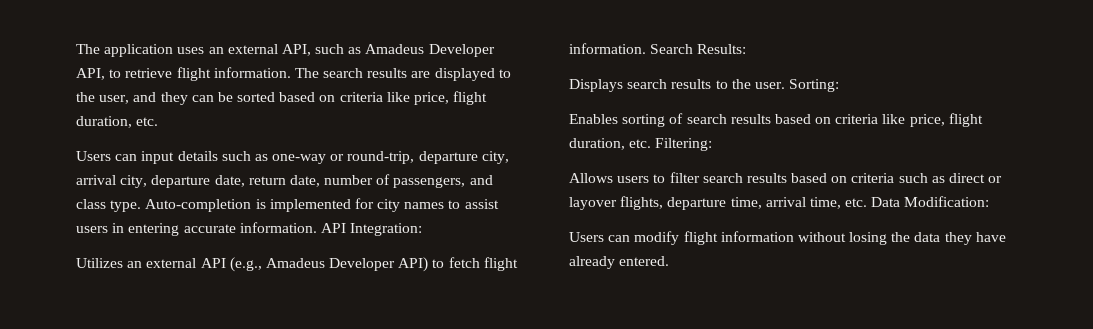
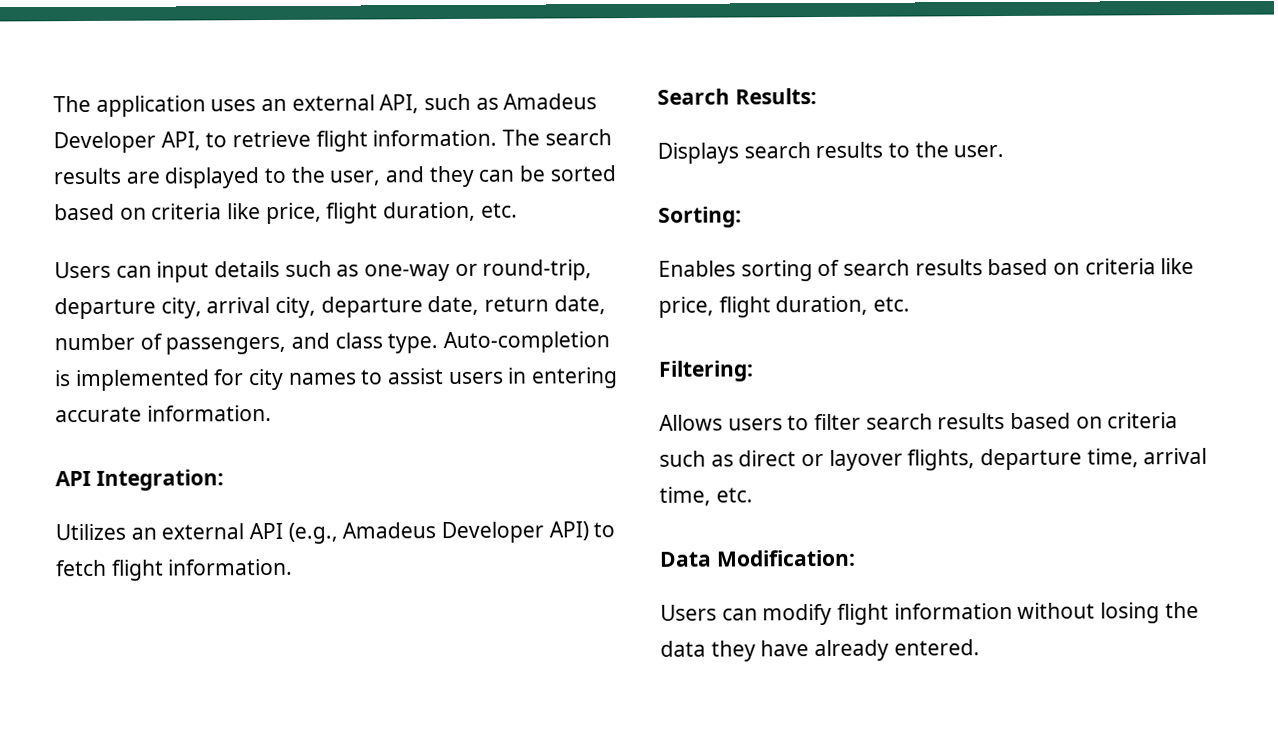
(317, 227) none -> (272, 413) //
(646, 48) none -> (294, 567) //
(785, 85) none -> (1005, 151) //
(652, 143) none -> (911, 304) //
(868, 202) none -> (753, 495) //

